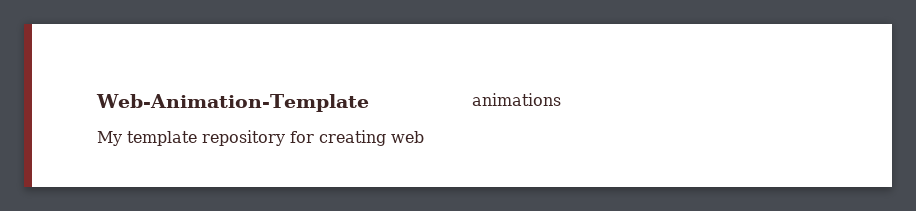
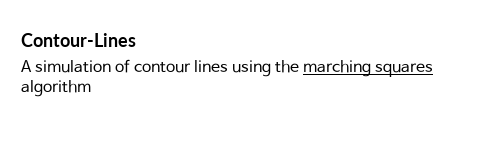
[96,94,369,112] [97,130,424,146] [472,93,561,106] Web-Animation-Template // My template repository for creating web animations -> [21,33,136,47] [21,59,434,77] [21,80,91,97] Contour-Lines // A simulation of contour lines using the marching squares algorithm

